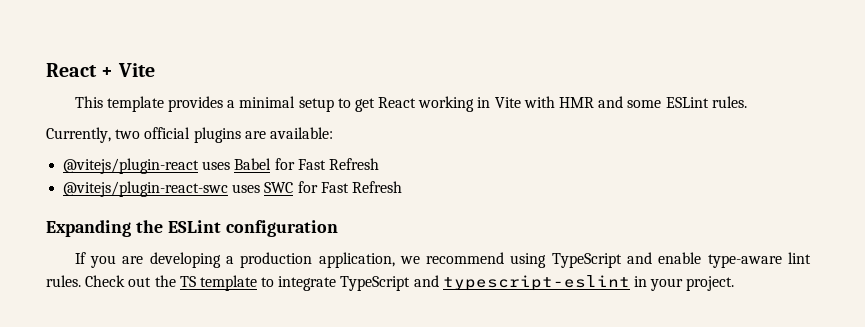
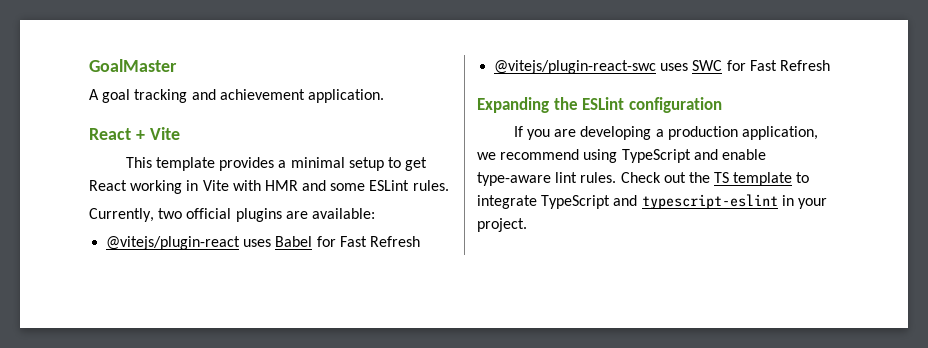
(46, 70) none -> [89,59,177,72] [89,89,384,103] GoalMaster // A goal tracking and achievement application. //

